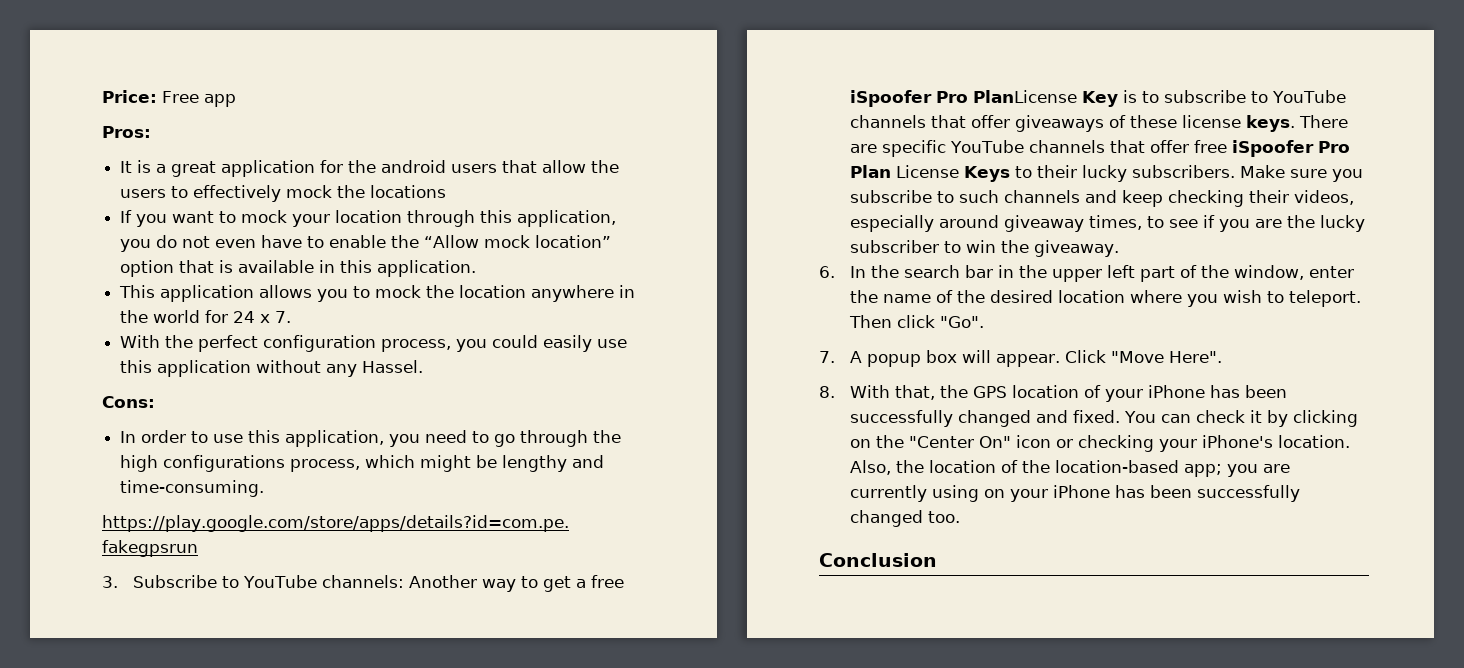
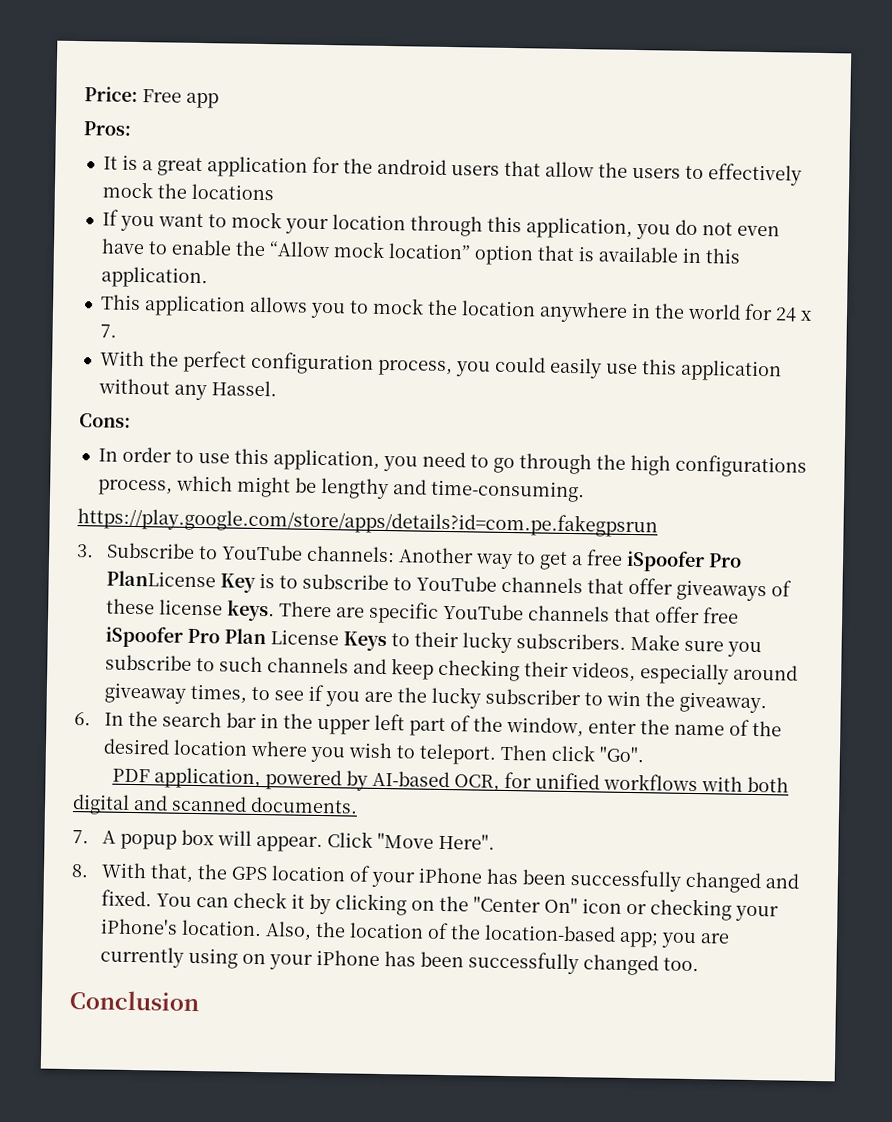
(985, 322) none -> [112,767,790,793] [72,794,358,815] // PDF application, powered by AI-based OCR, for unified workflows with both digital and scanned documents.

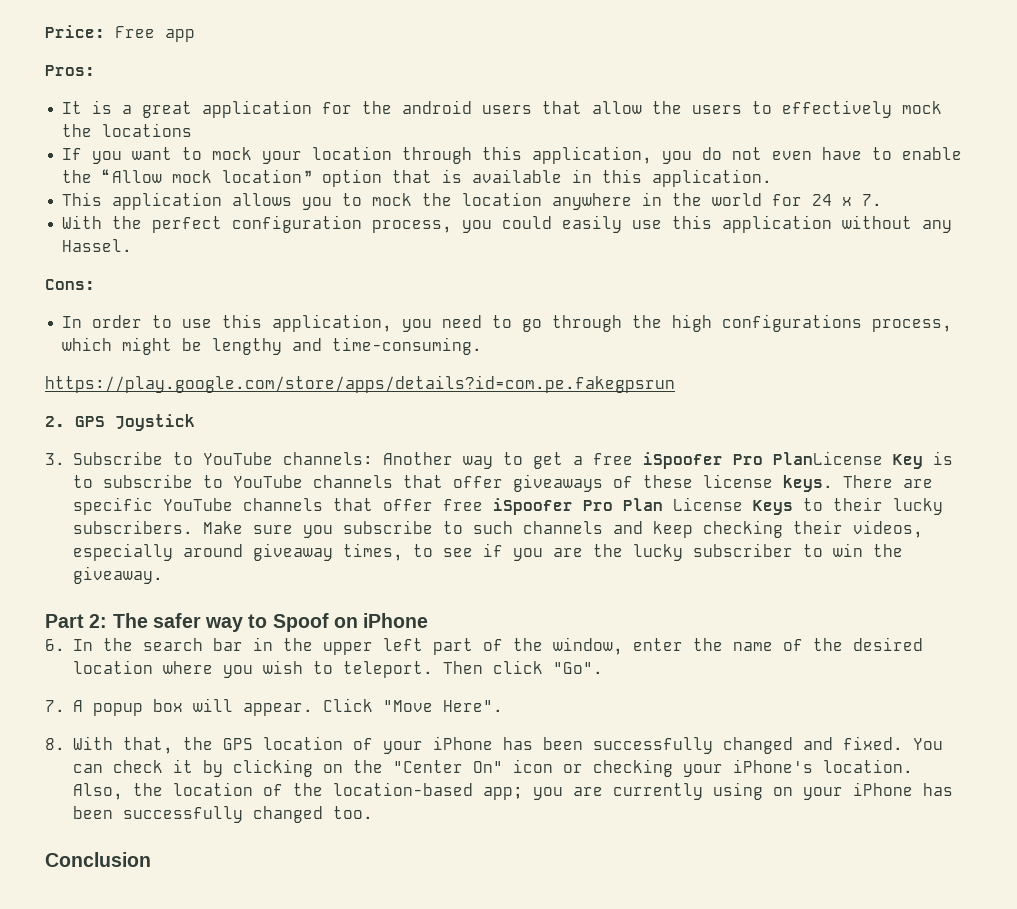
(658, 522) none -> [45,414,195,431] // 2. GPS Joystick
(768, 702) none -> [45,613,429,632] // Part 2: The safer way to Spoof on iPhone
[112,767,790,793] [72,794,358,815] // PDF application, powered by AI-based OCR, for unified workflows with both digital and scanned documents. -> (603, 668) none

